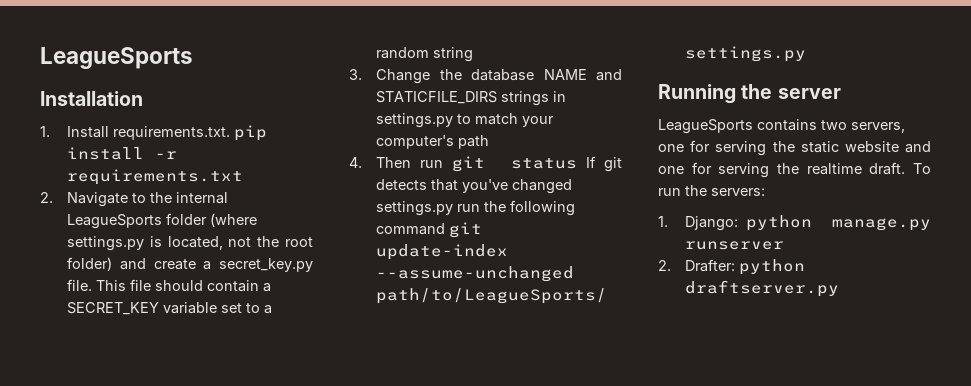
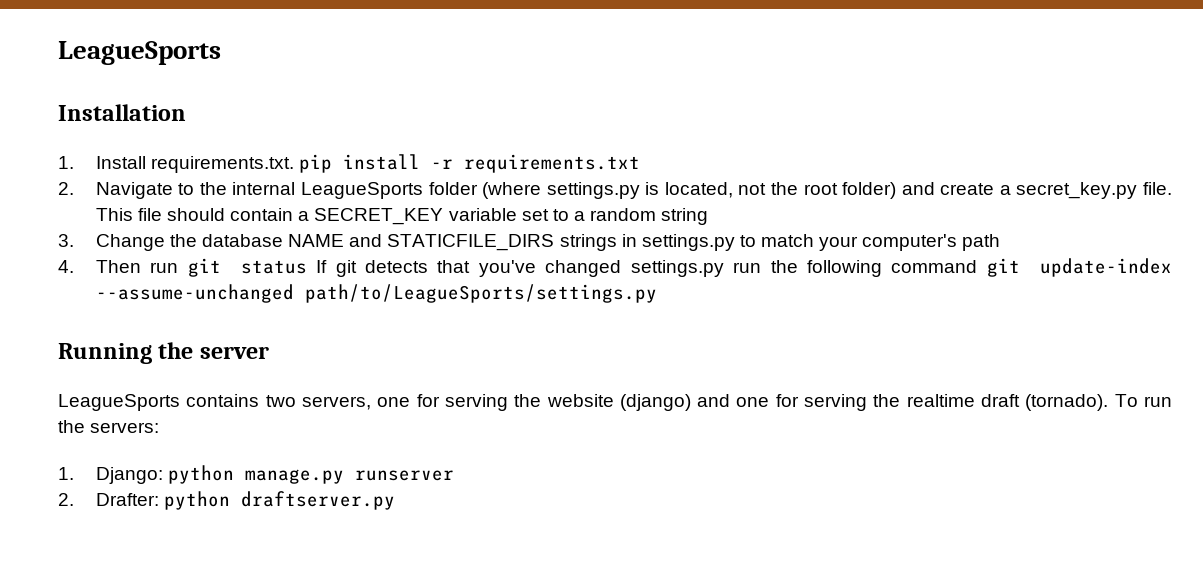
[800,141,899,153] static website -> [546,394,691,411] website (django)
[869,162,906,175] draft. -> [981,394,1109,411] draft (tornado).

